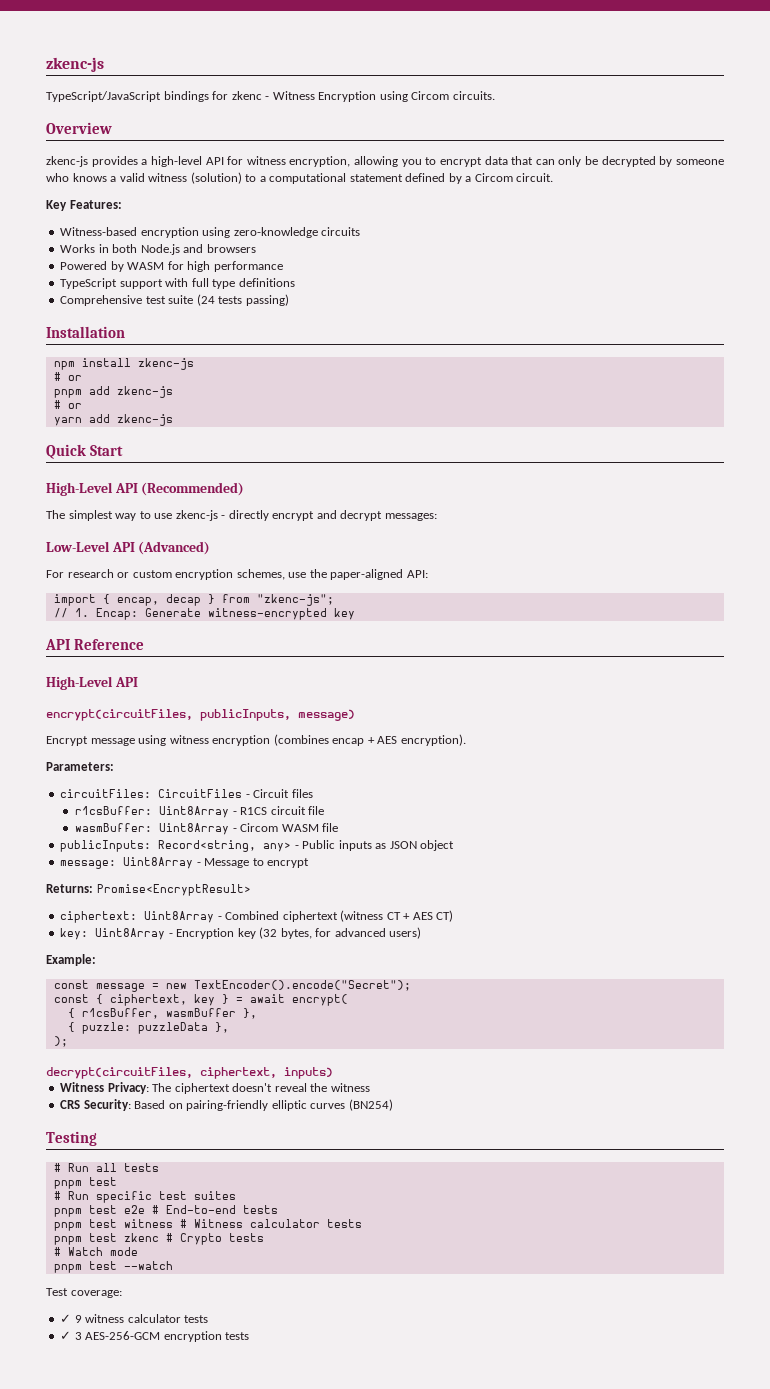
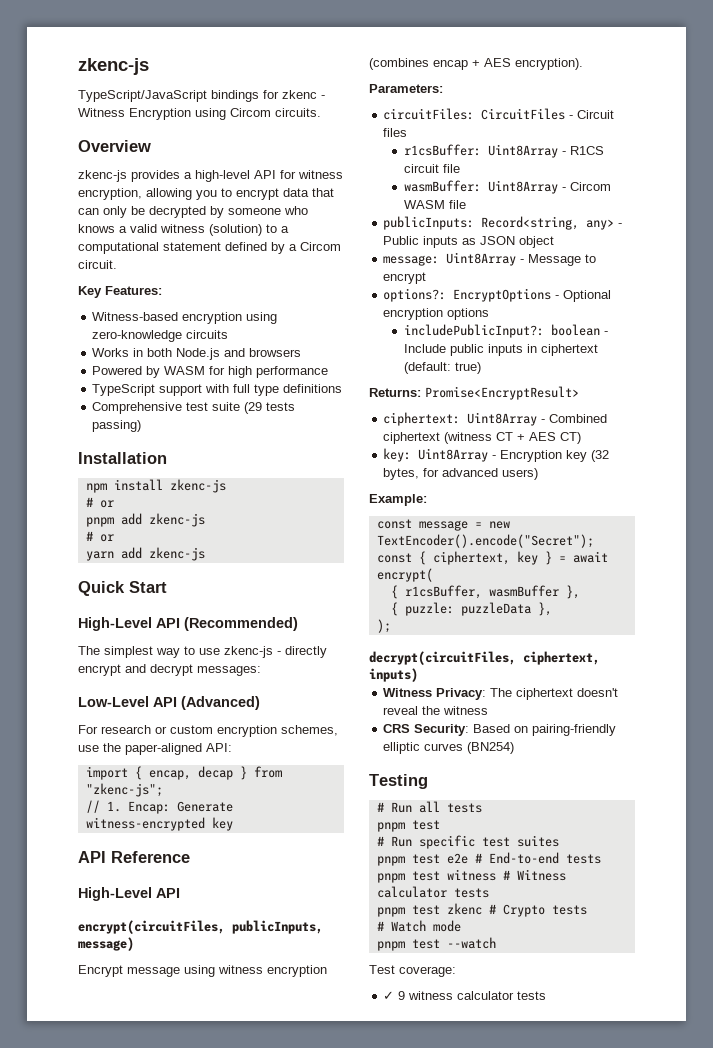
[196,294,215,306] (24 -> [244,402,263,414] (29
(310, 863) none -> [383,288,612,302] [383,308,490,320] [403,324,608,338] [403,344,598,356] [403,362,481,374] // options?: EncryptOptions - Optional encryption options // includePublicInput?: boolean - Include public inputs in ciphertext (default: true)
[60,1331,250,1342] // ✓ 3 AES-256-GCM encryption tests -> (547, 995) none

